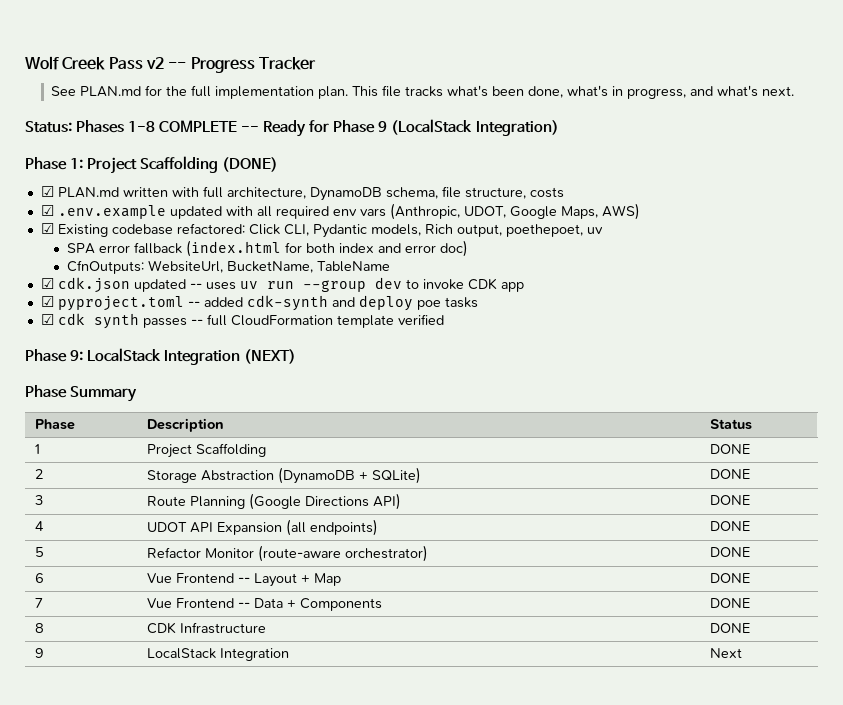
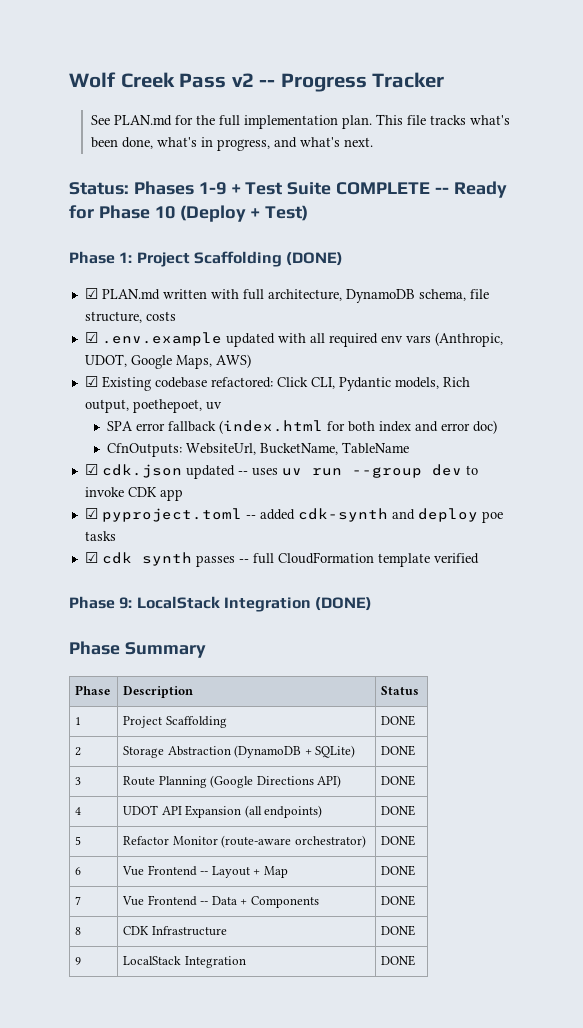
[128,121,156,132] 1-8 -> [198,182,332,195] 1-9 + Test Suite
[378,119,559,136] 9 (LocalStack Integration) -> [154,205,309,222] 10 (Deploy + Test)
[243,349,296,364] (NEXT) -> [315,597,373,611] (DONE)
[710,648,743,658] Next -> [381,955,416,966] DONE

